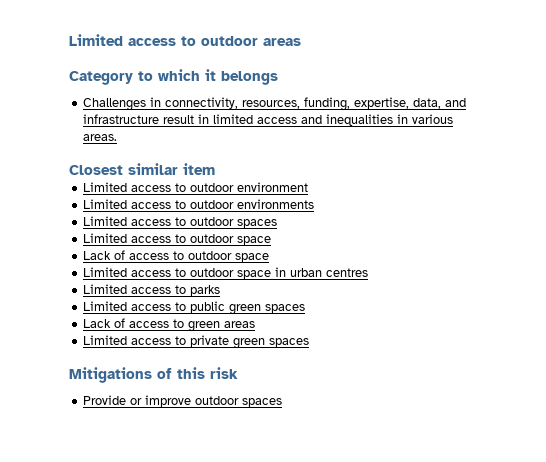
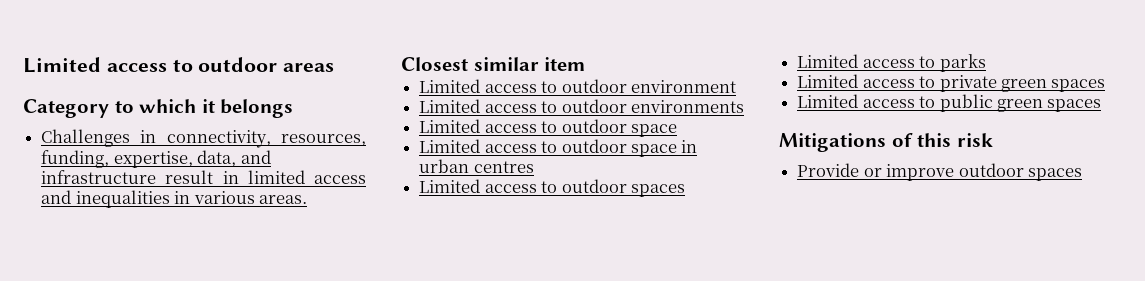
[237,219,278,228] [83,233,272,245] [83,250,233,260] spaces // Limited access to outdoor space // Lack of access to outdoor -> (627, 126) none
(369, 272) none -> [419,179,685,197] // Limited access to outdoor spaces
[190,301,306,315] [83,318,256,332] [83,335,230,347] public green spaces // Lack of access to green areas // Limited access to private -> [939,75,1106,92] [797,94,993,112] private green spaces // Limited access to public

